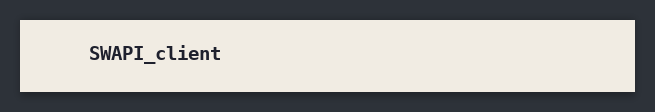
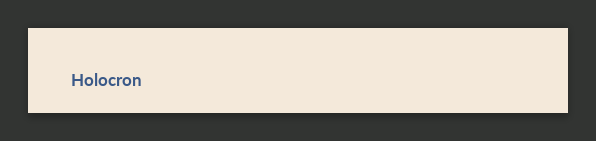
[89,45,221,64] SWAPI_client -> [71,73,142,86] Holocron

